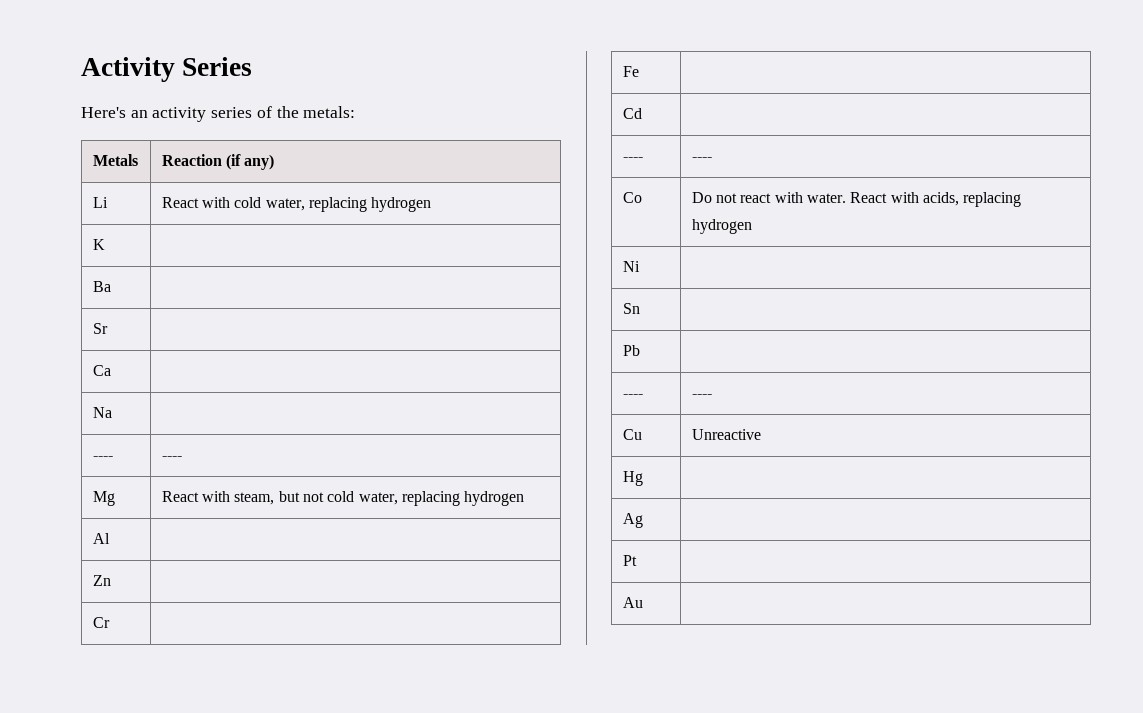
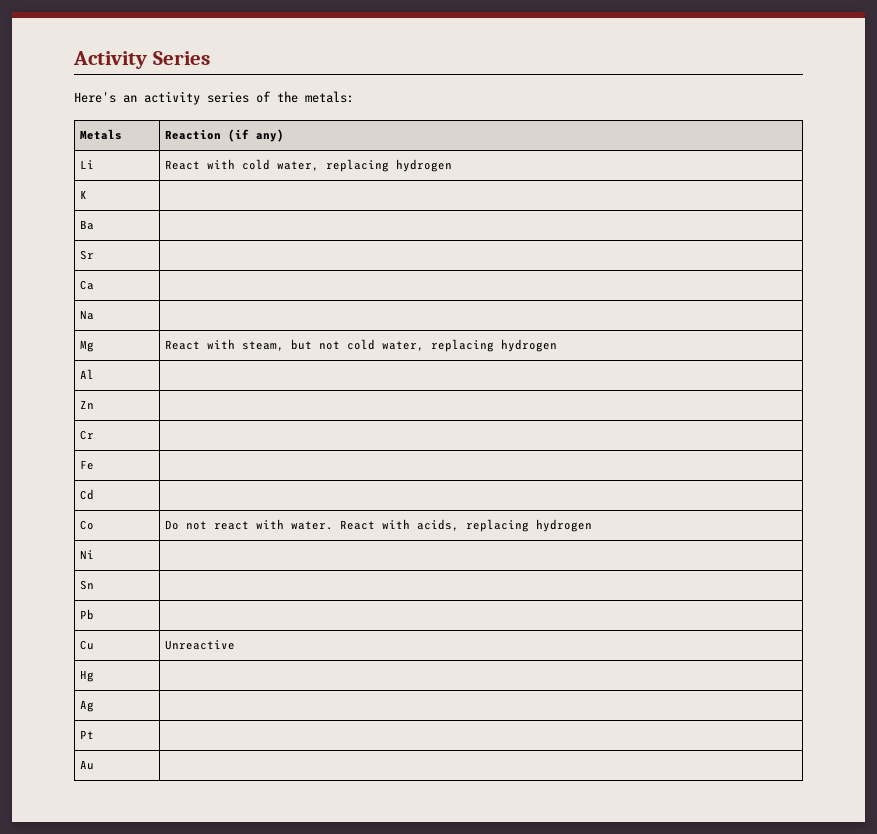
[92,456,113,460] [161,456,182,460] // ---- | ---- -> (94, 315) none
[622,157,643,161] [691,157,712,161] // ---- | ---- -> (94, 494) none
[622,394,643,398] [691,394,712,398] // ---- | ---- -> (94, 614) none

